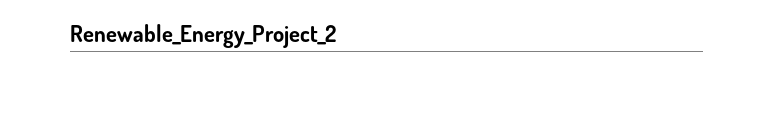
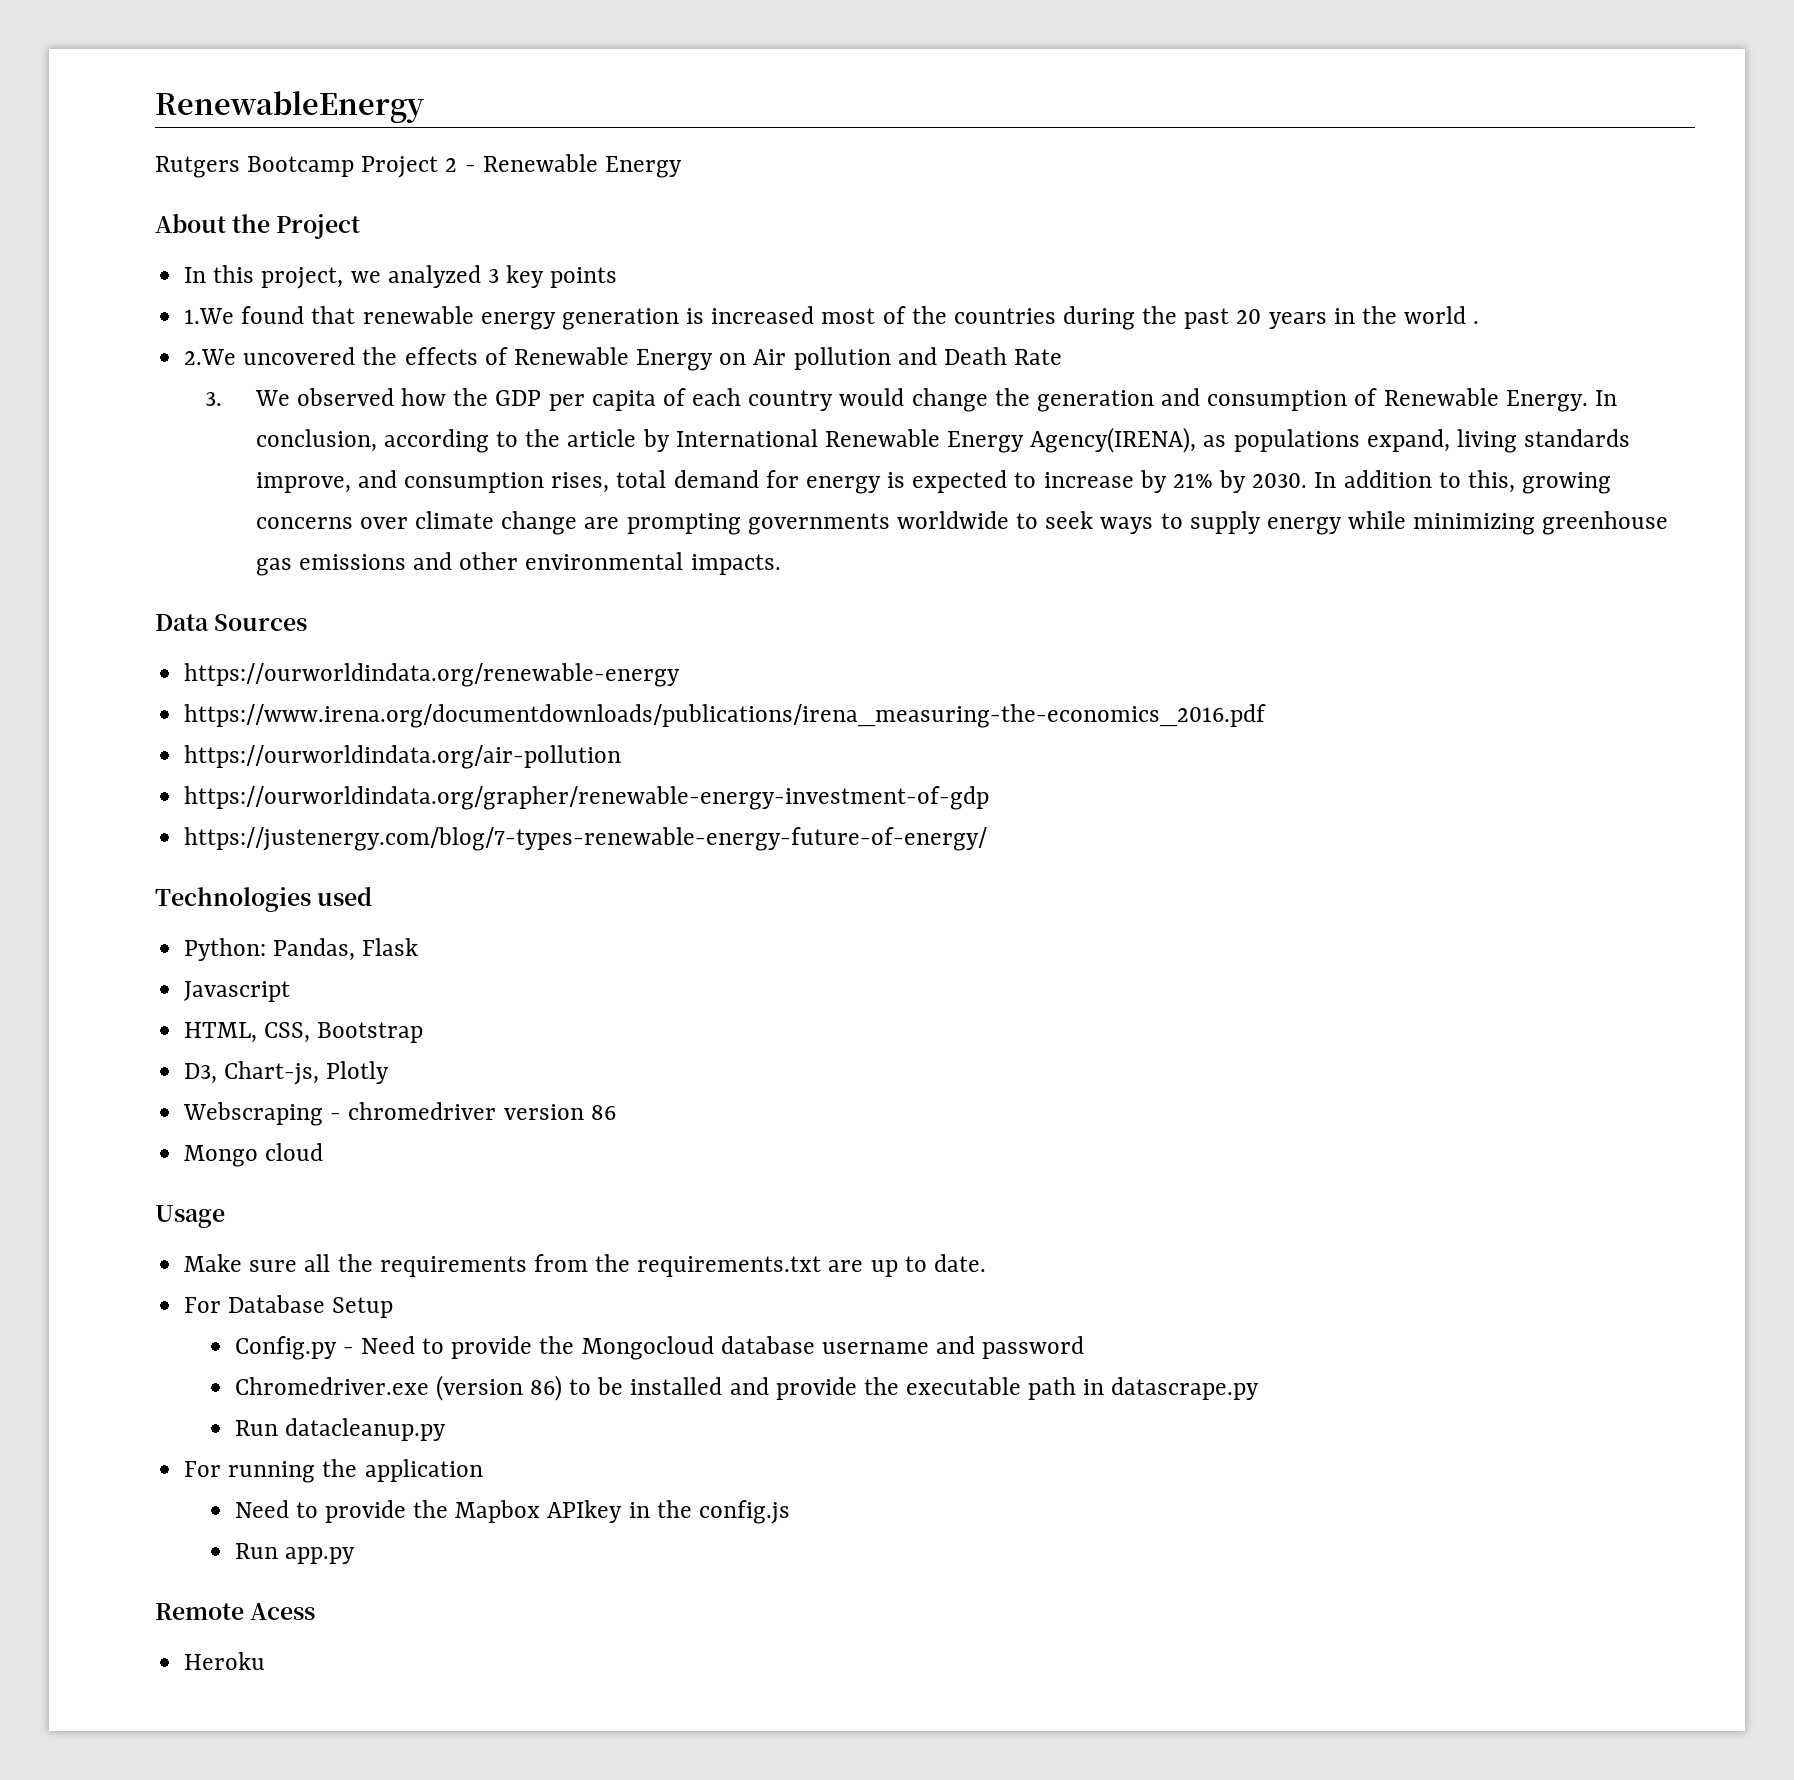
[70,24,336,48] Renewable_Energy_Project_2 -> [155,91,424,123] [155,154,682,178] [155,213,361,239] [184,265,618,289] [184,306,1480,330] [184,347,1063,371] [205,388,1617,412] [255,427,1631,453] [255,470,1611,494] [255,511,1669,535] [255,552,781,576] [155,614,308,631] [184,663,681,687] [184,704,1267,728] [184,745,622,769] [184,786,990,810] [184,827,988,851] [155,886,373,912] [184,938,419,961] [184,981,291,1002] [184,1022,424,1043] [184,1061,390,1085] [183,1102,616,1126] [184,1143,324,1167] [155,1205,225,1228] [184,1254,986,1277] [184,1295,394,1318] [234,1336,1085,1360] [234,1375,1260,1401] [234,1418,446,1441] [184,1459,483,1483] [234,1500,790,1524] [234,1543,355,1564] [155,1603,316,1620] [184,1652,266,1670] RenewableEnergy // Rutgers Bootcamp Project 2 - Renewable Energy // About the Project // In this project, we analyzed 3 key points // 1.We found that renewable energy generation is increased most of the countries during the past 20 years in the world . // 2.We uncovered the effects of Renewable Energy on Air pollution and Death Rate // 3. We observed how the GDP per capita of each country would change the generation and consumption of Renewable Energy. In conclusion, according to the article by International Renewable Energy Agency(IRENA), as populations expand, living standards improve, and consumption rises, total demand for energy is expected to increase by 21% by 2030. In addition to this, growing concerns over climate change are prompting governments worldwide to seek ways to supply energy while minimizing greenhouse gas emissions and other environmental impacts. // Data Sources // https://ourworldindata.org/renewable-energy // https://www.irena.org/documentdownloads/publications/irena_measuring-the-economics_2016.pdf // https://ourworldindata.org/air-pollution // https://ourworldindata.org/grapher/renewable-energy-investment-of-gdp // https://justenergy.com/blog/7-types-renewable-energy-future-of-energy/ // Technologies used // Python: Pandas, Flask // Javascript // HTML, CSS, Bootstrap // D3, Chart-js, Plotly // Webscraping - chromedriver version 86 // Mongo cloud // Usage // Make sure all the requirements from the requirements.txt are up to date. // For Database Setup // Config.py - Need to provide the Mongocloud database username and password // Chromedriver.exe (version 86) to be installed and provide the executable path in datascrape.py // Run datacleanup.py // For running the application // Need to provide the Mapbox APIkey in the config.js // Run app.py // Remote Acess // Heroku

